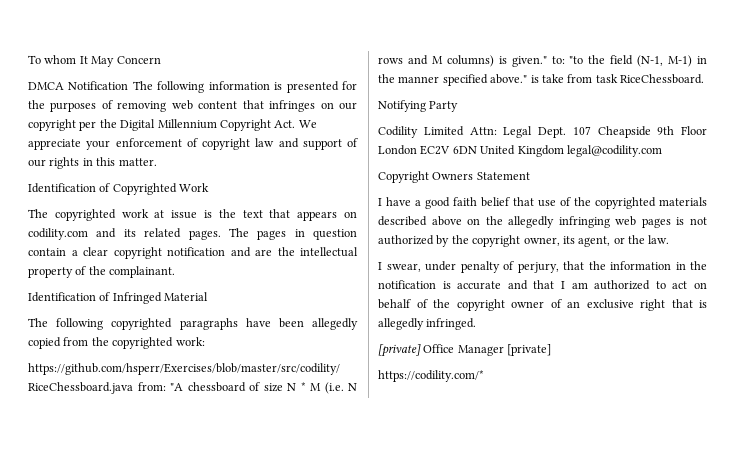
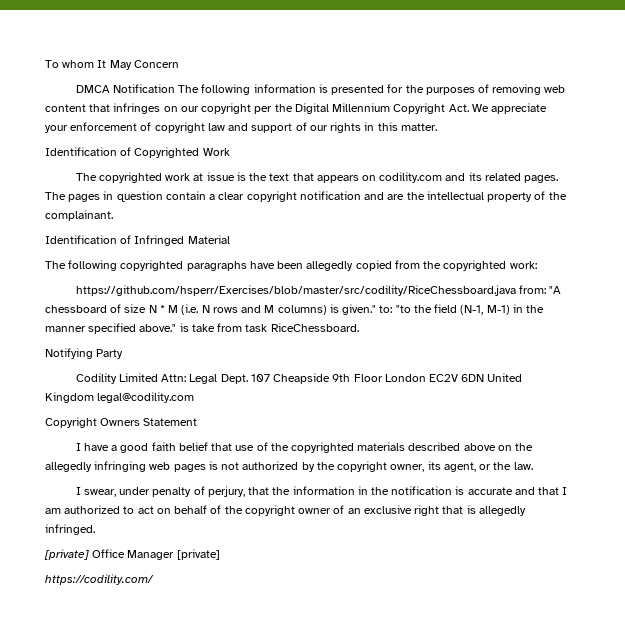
[378,370,484,382] https://codility.com/* -> [45,574,154,585] https://codility.com/

